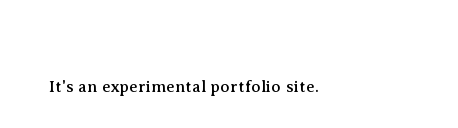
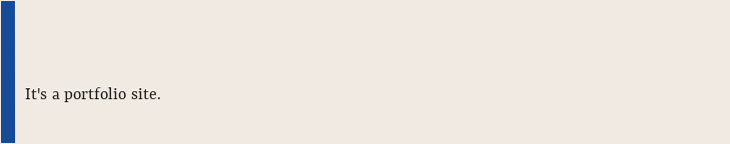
[78,80,206,96] an experimental -> [51,91,61,100] a

